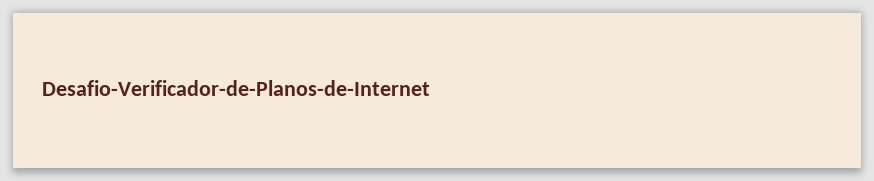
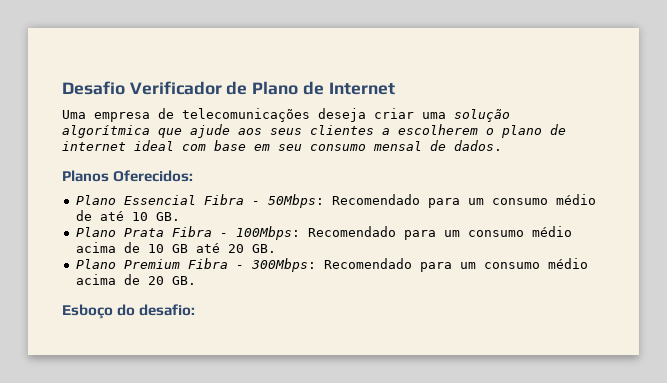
[42,80,430,96] Desafio-Verificador-de-Planos-de-Internet -> [62,81,395,95] [62,108,510,122] [62,124,566,138] [62,140,502,151] [62,170,194,182] [75,194,596,208] [75,210,180,221] [75,226,572,240] [75,242,276,253] [75,258,588,272] [75,274,196,285] [62,304,196,319] Desafio Verificador de Plano de Internet // Uma empresa de telecomunicações deseja criar uma solução algorítmica que ajude aos seus clientes a escolherem o plano de internet ideal com base em seu consumo mensal de dados. // Planos Oferecidos: // Plano Essencial Fibra - 50Mbps: Recomendado para um consumo médio de até 10 GB. // Plano Prata Fibra - 100Mbps: Recomendado para um consumo médio acima de 10 GB até 20 GB. // Plano Premium Fibra - 300Mbps: Recomendado para um consumo médio acima de 20 GB. // Esboço do desafio:

